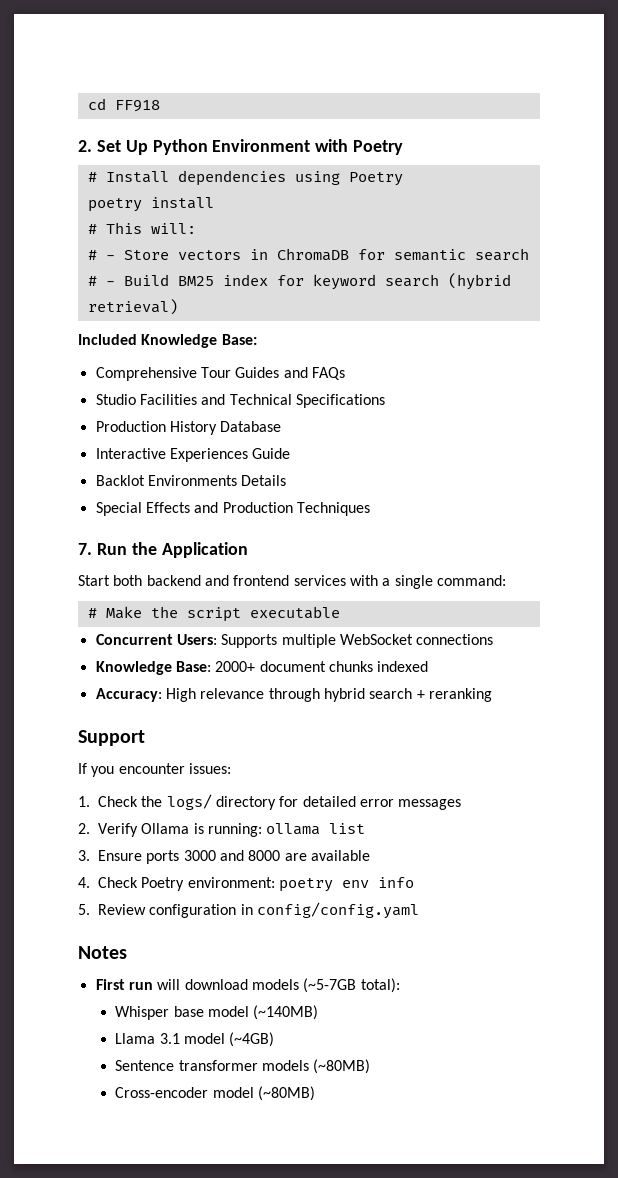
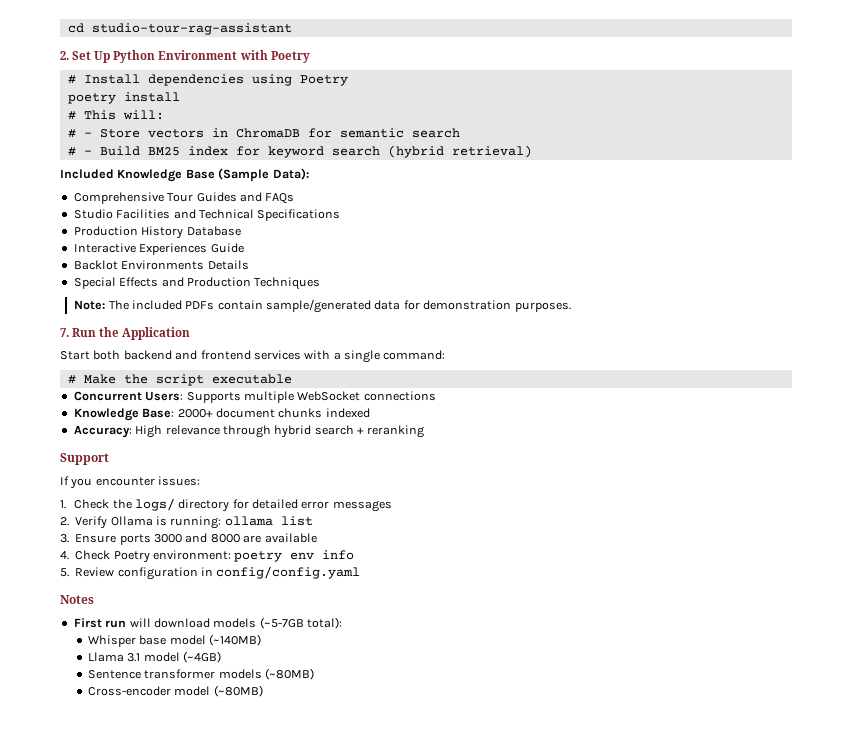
[114,100,160,112] FF918 -> [91,23,292,35] studio-tour-rag-assistant
[221,334,257,345] Base: -> [185,168,309,181] Base (Sample Data):
(370, 509) none -> [74,299,571,313] // Note: The included PDFs contain sample/generated data for demonstration purposes.

